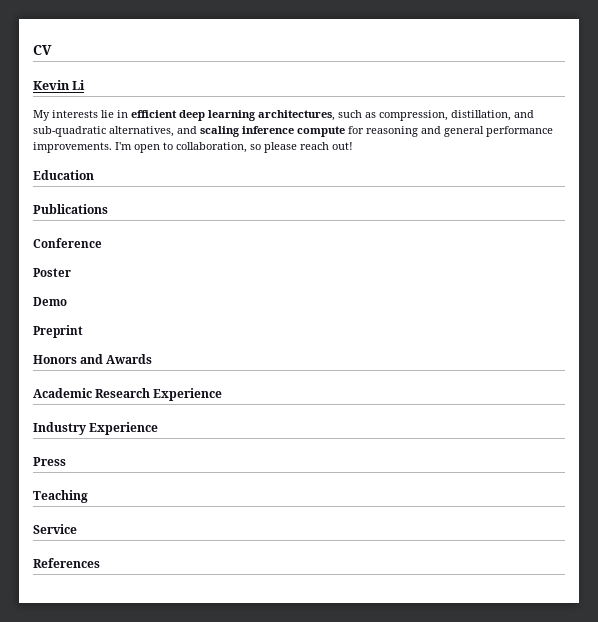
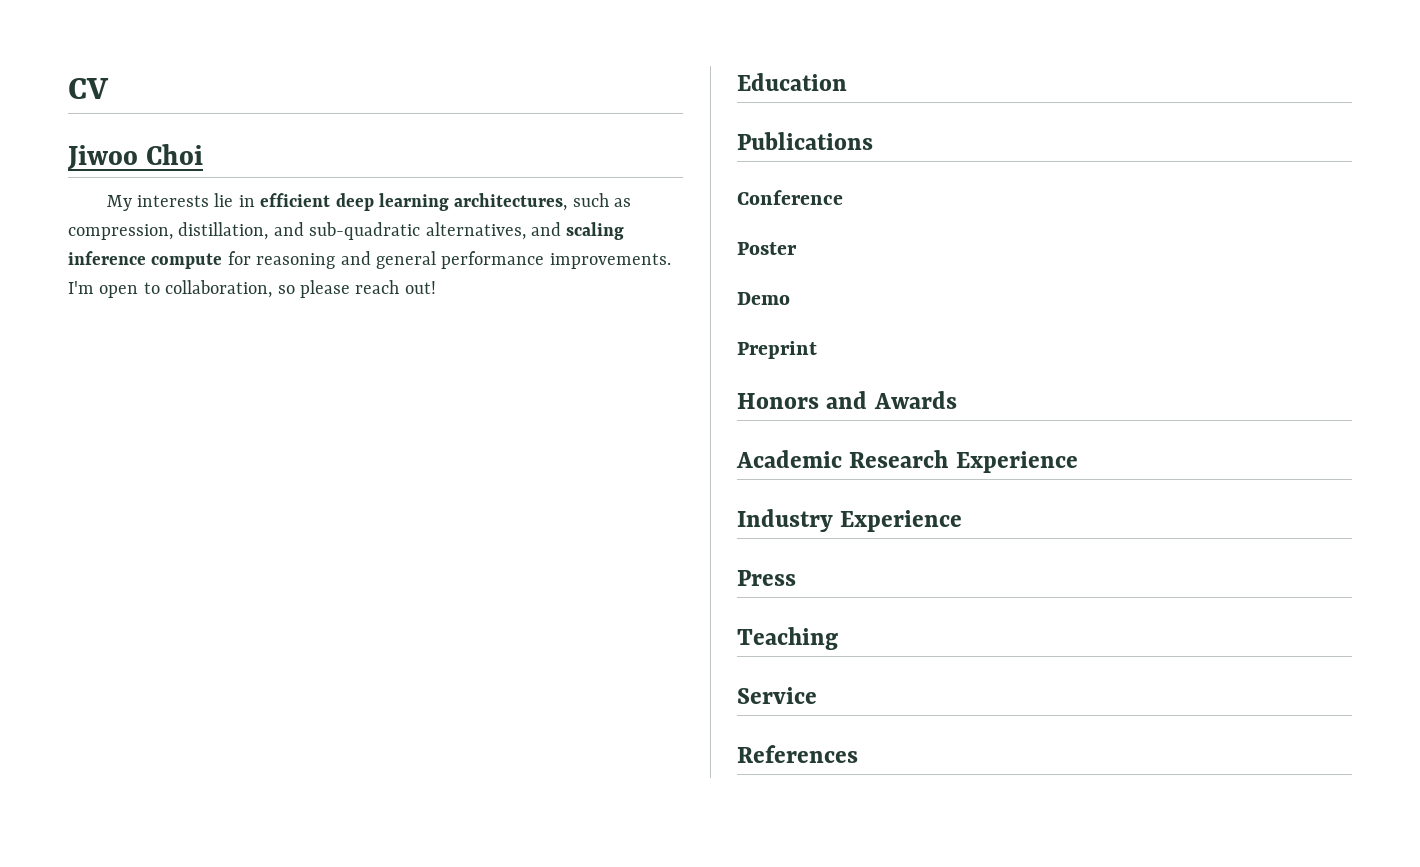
[33,80,86,90] Kevin Li -> [67,144,204,170] Jiwoo Choi

